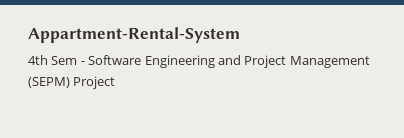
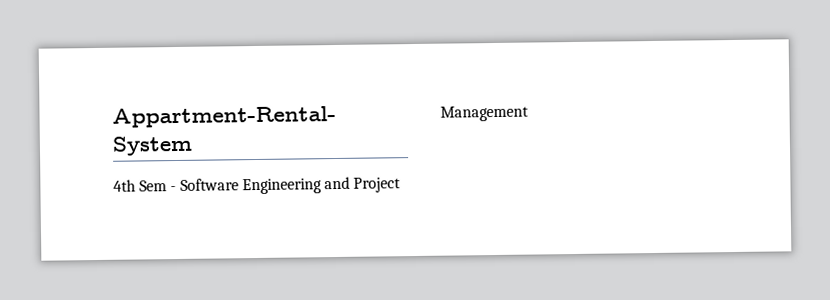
[28,76,116,89] (SEPM) Project -> (529, 113) none

